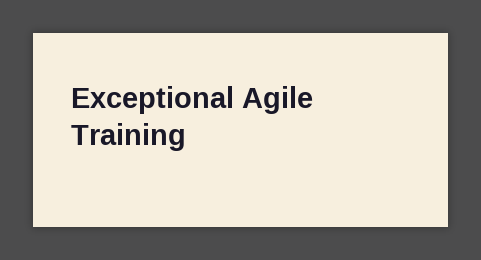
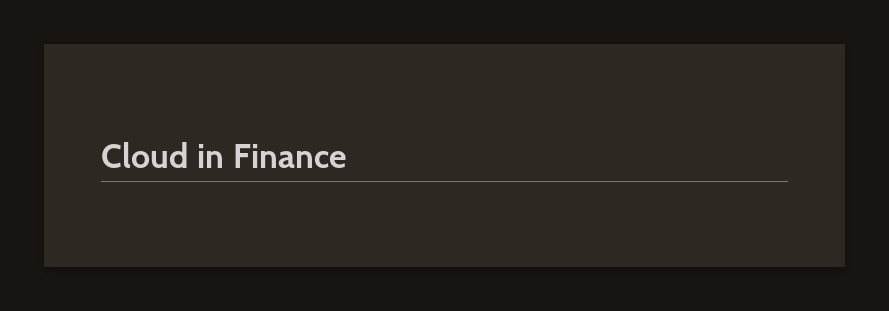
[71,86,313,114] [71,123,186,151] Exceptional Agile Training -> [101,142,348,168] Cloud in Finance

